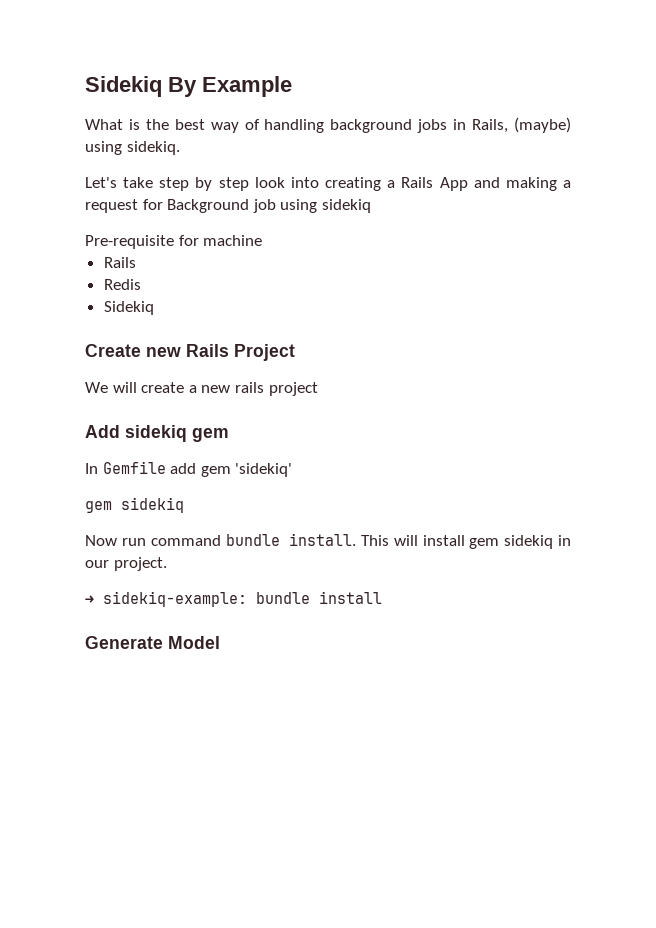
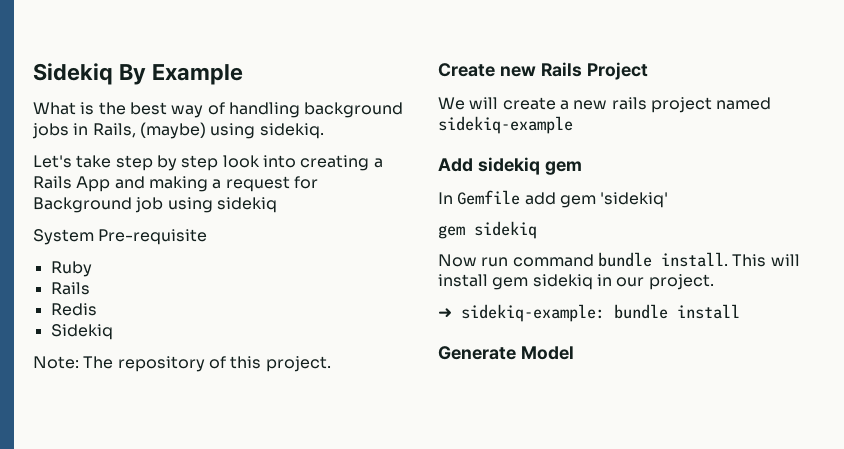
(371, 206) none -> [33,229,94,245] System
[178,235,263,246] for machine -> [50,261,92,277] // Ruby
(154, 308) none -> [33,356,331,372] // Note: The repository of this project.
(318, 389) none -> [716,97,772,110] [438,116,573,134] named sidekiq-example

